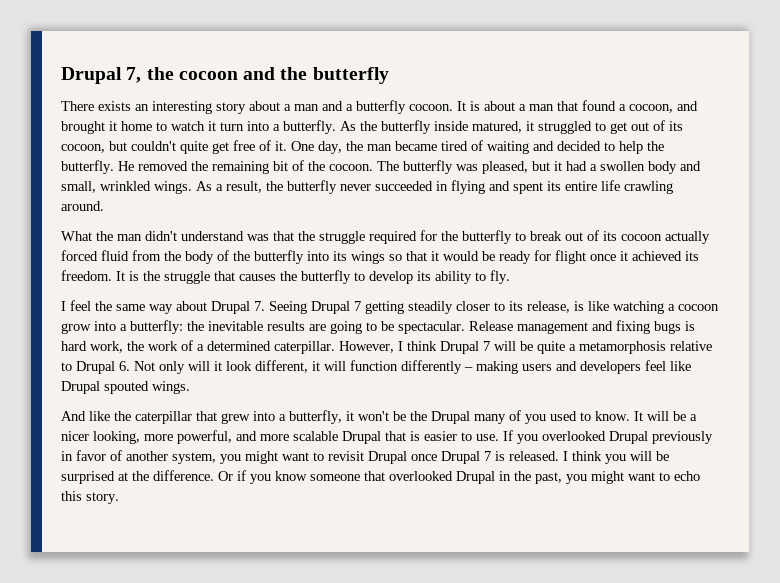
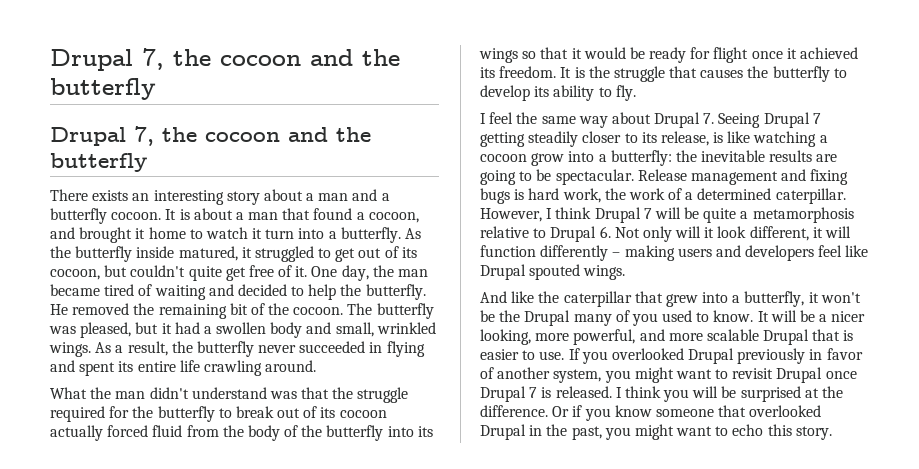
[61,67,389,84] Drupal 7, the cocoon and the butterfly -> [50,48,400,71] [50,78,156,100] [50,126,371,146] [50,153,147,172] Drupal 7, the cocoon and the butterfly // Drupal 7, the cocoon and the butterfly

